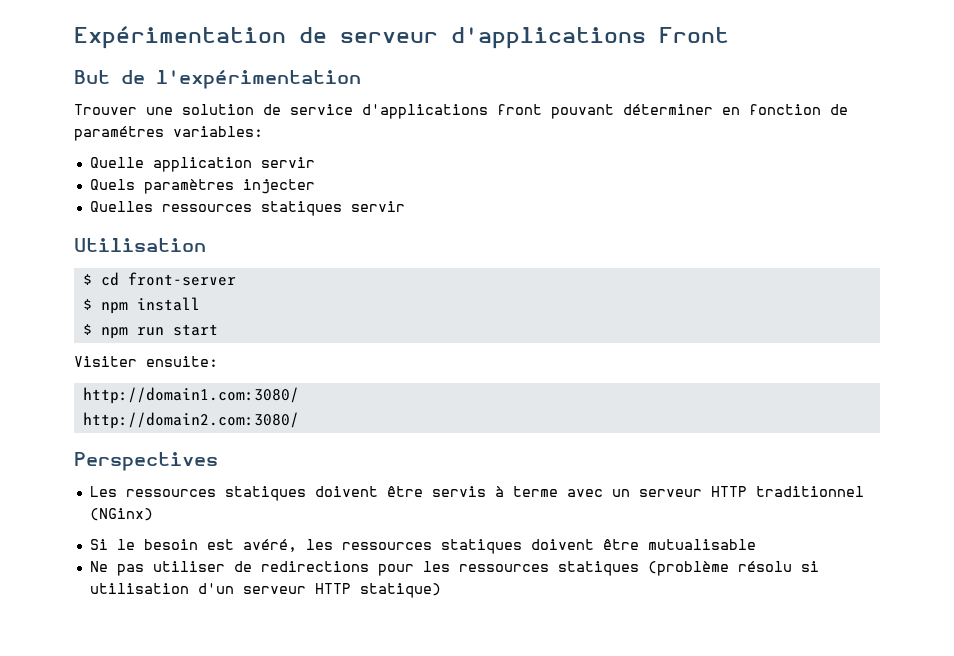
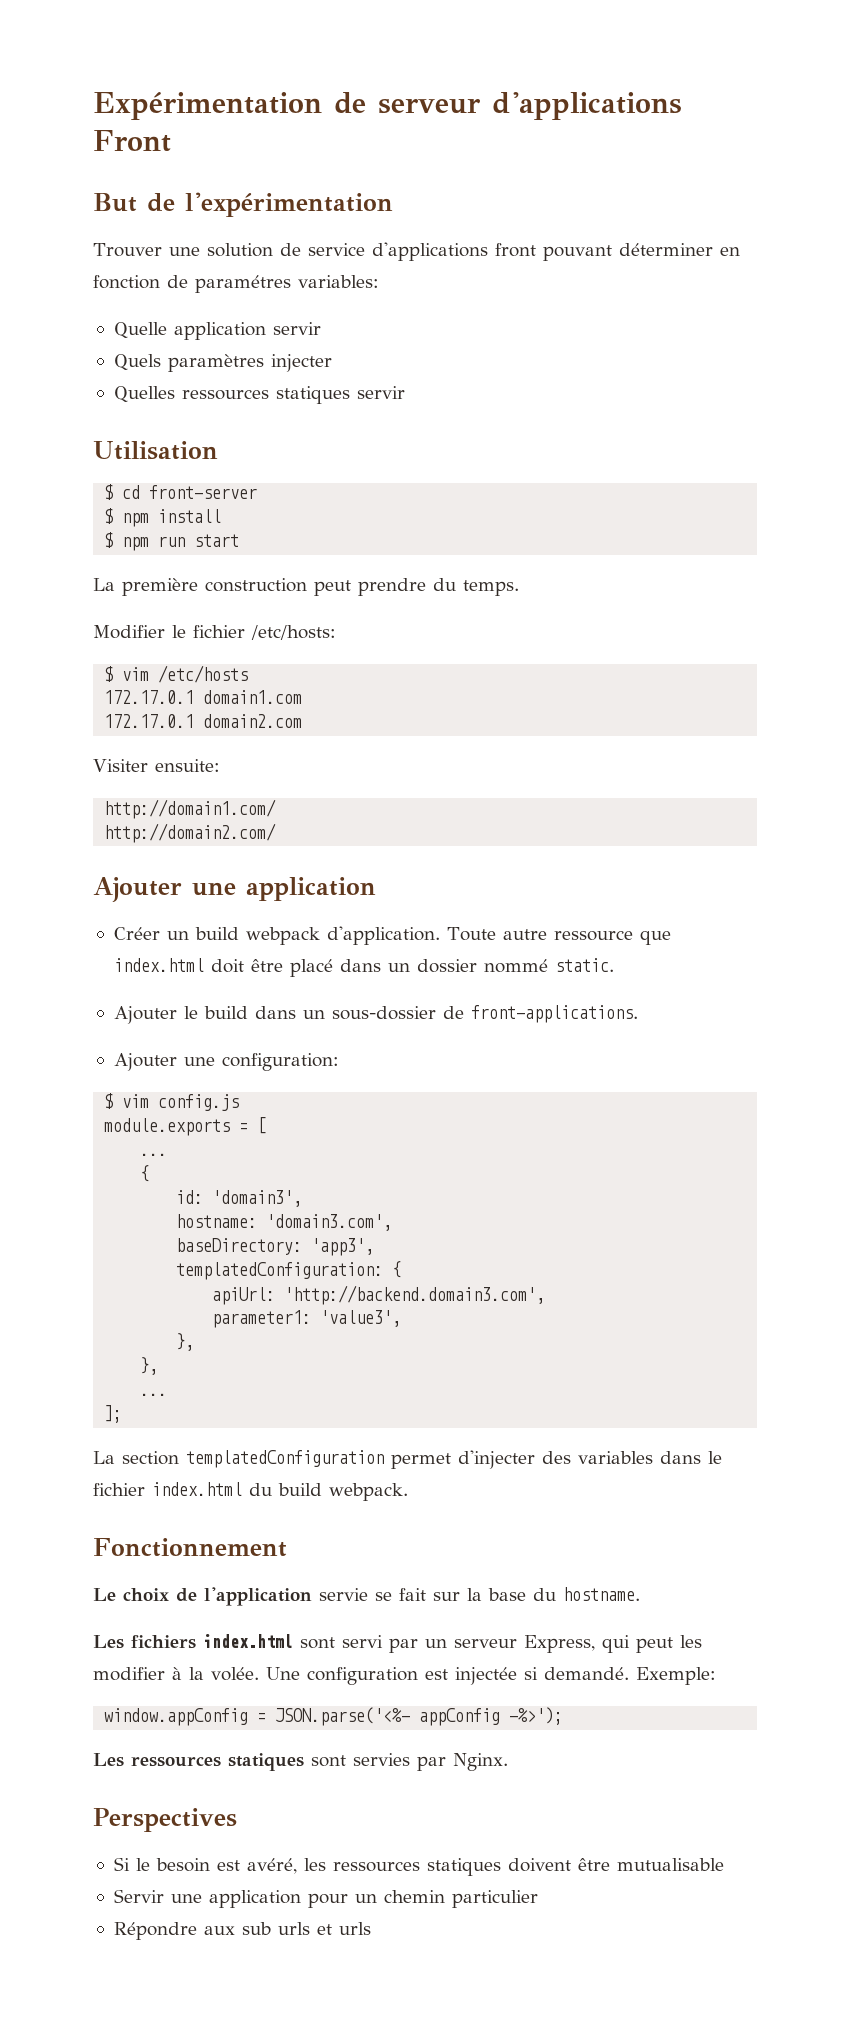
[74,356,218,367] [82,387,299,404] [82,412,299,429] [74,452,218,471] [89,486,864,501] [89,508,153,521] Visiter ensuite: // http://domain1.com:3080/ // http://domain2.com:3080/ // Perspectives // Les ressources statiques doivent être servis à terme avec un serveur HTTP traditionnel (NGinx) -> [93,578,519,596] [93,625,336,640] [104,665,249,683] [104,690,303,704] [104,714,303,728] [93,759,220,772] [104,799,277,819] [104,823,277,843] [93,877,376,902] [113,926,671,945] [113,958,614,977] [113,1005,638,1024] [113,1053,339,1071] [104,1093,240,1111] [104,1117,267,1136] [140,1153,168,1156] [140,1165,150,1182] [176,1190,303,1207] [176,1214,393,1231] [176,1238,375,1256] [176,1261,402,1280] [212,1285,546,1305] [212,1310,402,1328] [176,1333,195,1351] [140,1357,159,1375] [140,1393,168,1396] [104,1405,123,1423] [93,1450,722,1469] [93,1482,408,1501] [93,1538,287,1557] [93,1587,640,1606] [93,1634,702,1653] [93,1667,716,1685] [104,1707,564,1726] [93,1753,508,1771] [93,1808,237,1832] La première construction peut prendre du temps. // Modifier le fichier /etc/hosts: // $ vim /etc/hosts // 172.17.0.1 domain1.com // 172.17.0.1 domain2.com // Visiter ensuite: // http://domain1.com/ // http://domain2.com/ // Ajouter une application // Créer un build webpack d'application. Toute autre ressource que index.html doit être placé dans un dossier nommé static. // Ajouter le build dans un sous-dossier de front-applications. // Ajouter une configuration: // $ vim config.js // module.exports = [ // ... // { // id: 'domain3', // hostname: 'domain3.com', // baseDirectory: 'app3', // templatedConfiguration: { // apiUrl: 'http://backend.domain3.com', // parameter1: 'value3', // }, // }, // ... // ]; // La section templatedConfiguration permet d'injecter des variables dans le fichier index.html du build webpack. // Fonctionnement // Le choix de l'application servie se fait sur la base du hostname. // Les fichiers index.html sont servi par un serveur Express, qui peut les modifier à la volée. Une configuration est injectée si demandé. Exemple: // window.appConfig = JSON.parse('<%- appConfig -%>'); // Les ressources statiques sont servies par Nginx. // Perspectives
[89,561,819,576] [89,583,441,598] Ne pas utiliser de redirections pour les ressources statiques (problème résolu si utilisation d'un serveur HTTP statique) -> [113,1889,538,1908] [113,1922,371,1940] Servir une application pour un chemin particulier // Répondre aux sub urls et urls

